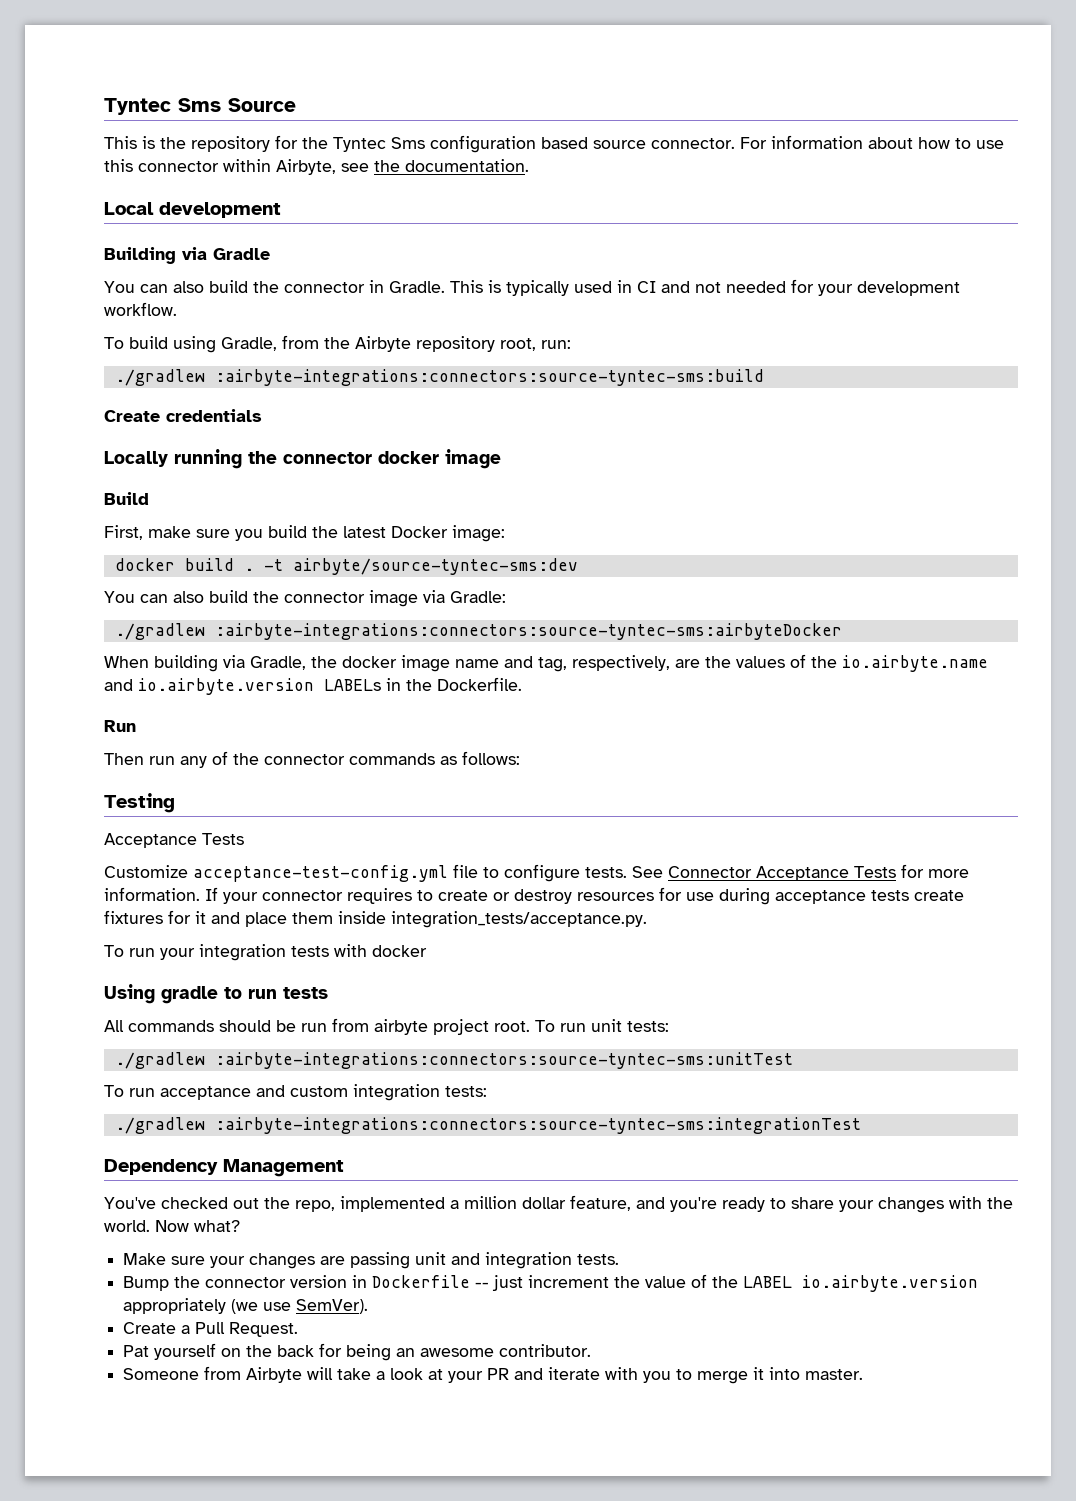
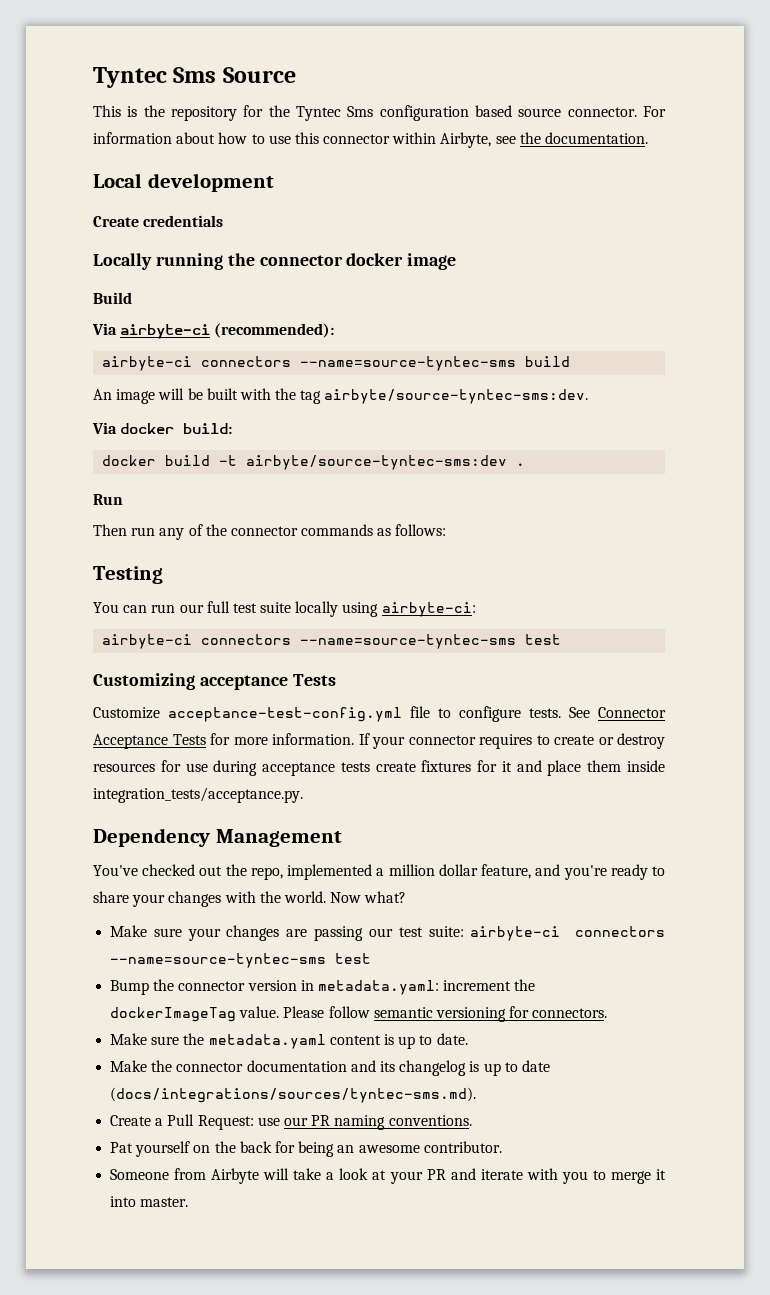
[104,247,270,264] [104,279,960,296] [104,302,177,316] [104,335,571,353] [114,369,764,386] // Building via Gradle // You can also build the connector in Gradle. This is typically used in CI and not needed for your development workflow. // To build using Gradle, from the Airbyte repository root, run: // ./gradlew :airbyte-integrations:connectors:source-tyntec-sms:build -> (274, 182) none
[104,525,505,542] First, make sure you build the latest Docker image: -> [92,323,335,339] [102,356,571,371] [93,388,589,404] [92,422,233,434] Via airbyte-ci (recommended): // airbyte-ci connectors --name=source-tyntec-sms build // An image will be built with the tag airbyte/source-tyntec-sms:dev. // Via docker build:
[243,568,254,571] . -> (211, 460) none
[104,590,506,607] [114,623,842,640] [104,654,988,672] [104,677,522,695] // You can also build the connector image via Gradle: // ./gradlew :airbyte-integrations:connectors:source-tyntec-sms:airbyteDocker // When building via Gradle, the docker image name and tag, respectively, are the values of the io.airbyte.name and io.airbyte.version LABELs in the Dockerfile. -> [516,463,526,466] .
[104,833,197,848] Acceptance -> [93,601,476,617] [102,634,562,649] [93,673,288,690] You can run our full test suite locally using airbyte-ci: // airbyte-ci connectors --name=source-tyntec-sms test // Customizing acceptance
[104,944,427,961] [104,984,328,1004] [104,1018,669,1035] [114,1052,793,1069] [104,1084,487,1101] [114,1117,861,1134] // To run your integration tests with docker // Using gradle to run tests // All commands should be run from airbyte project root. To run unit tests: // ./gradlew :airbyte-integrations:connectors:source-tyntec-sms:unitTest // To run acceptance and custom integration tests: // ./gradlew :airbyte-integrations:connectors:source-tyntec-sms:integrationTest -> (303, 795) none
[415,1252,620,1269] unit and integration tests. -> [368,926,666,941] [110,953,372,968] our test suite: airbyte-ci connectors --name=source-tyntec-sms test
[372,1274,979,1292] [123,1298,369,1314] [123,1322,299,1337] Dockerfile -- just increment the value of the LABEL io.airbyte.version appropriately (we use SemVer). // Create a Pull Request. -> [317,979,536,995] [110,1006,608,1022] [110,1033,468,1049] [110,1060,550,1076] [110,1087,477,1103] [110,1114,472,1130] metadata.yaml: increment the dockerImageTag value. Please follow semantic versioning for connectors. // Make sure the metadata.yaml content is up to date. // Make the connector documentation and its changelog is up to date (docs/integrations/sources/tyntec-sms.md). // Create a Pull Request: use our PR naming conventions.

